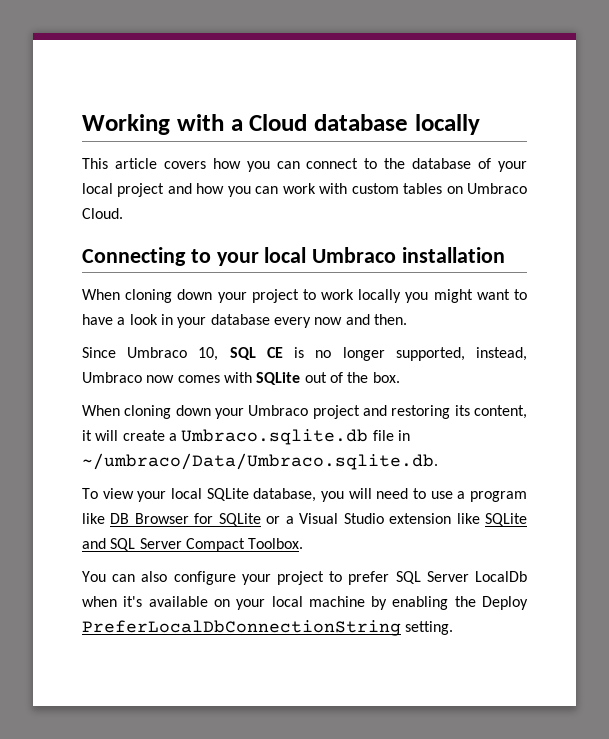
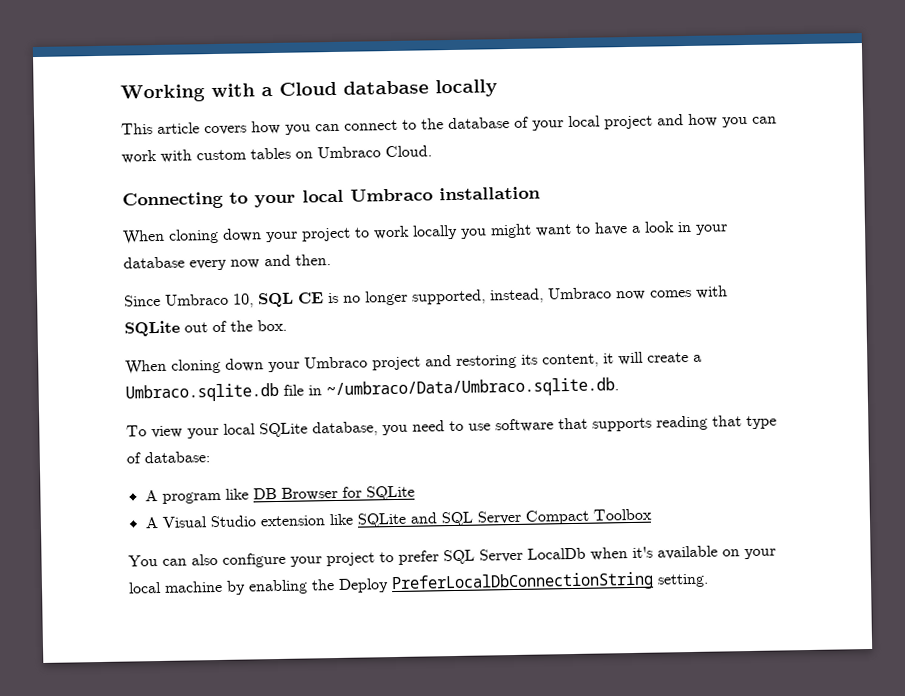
[348,488,372,499] will -> (408, 430) none
[457,491,466,499] a -> [495,415,777,433] [126,451,210,464] [144,490,158,502] software that supports reading that type of database: // A
[266,516,294,524] or a -> [144,517,159,529] // A
[248,538,304,549] Toolbox. -> [592,508,652,521] Toolbox

